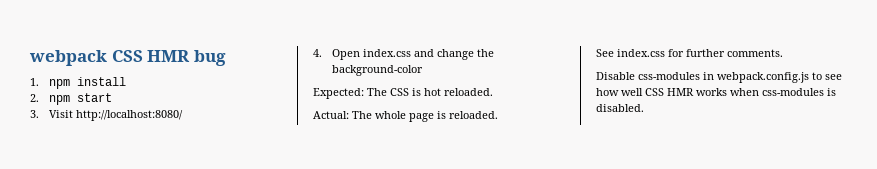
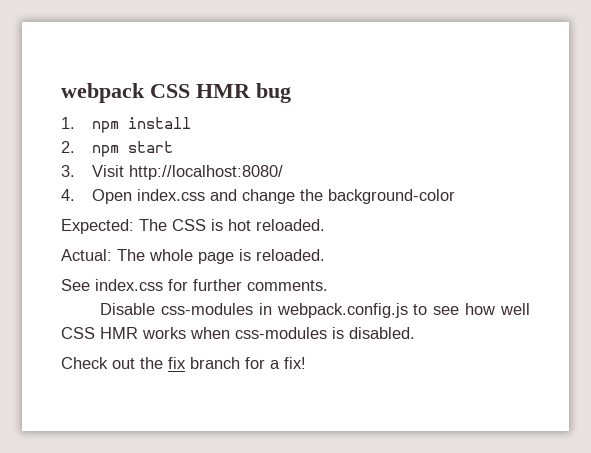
(644, 108) none -> [61,357,306,369] // Check out the fix branch for a fix!

